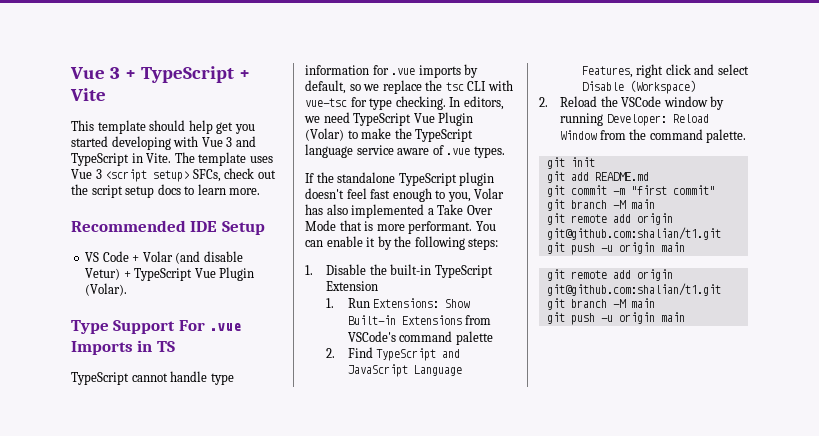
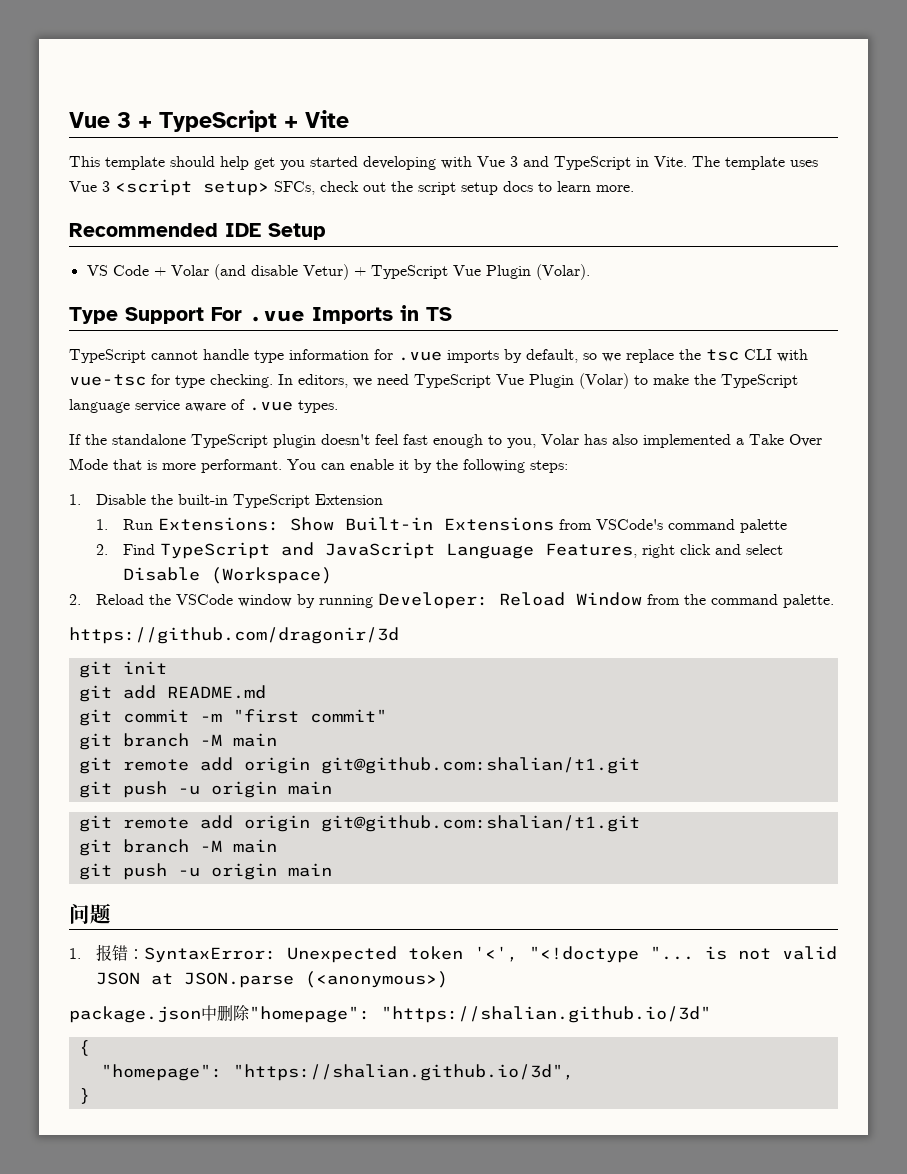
(747, 136) none -> [69,627,399,644] // https://github.com/dragonir/3d
(685, 317) none -> [69,903,111,924] [69,944,838,963] [96,971,449,988] [69,1005,711,1023] [78,1040,90,1056] [100,1064,574,1081] [78,1088,90,1104] // 问题 // 1.报错：SyntaxError: Unexpected token '<', "<!doctype "... is not valid JSON at JSON.parse (<anonymous>) // package.json中删除"homepage": "https://shalian.github.io/3d" // { // "homepage": "https://shalian.github.io/3d", // }

